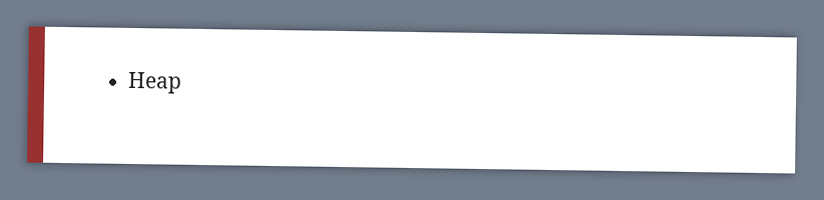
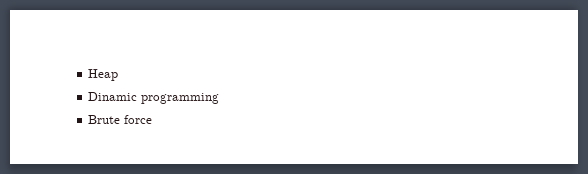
(183, 82) none -> [88,92,220,104] [88,115,153,124] // Dinamic programming // Brute force

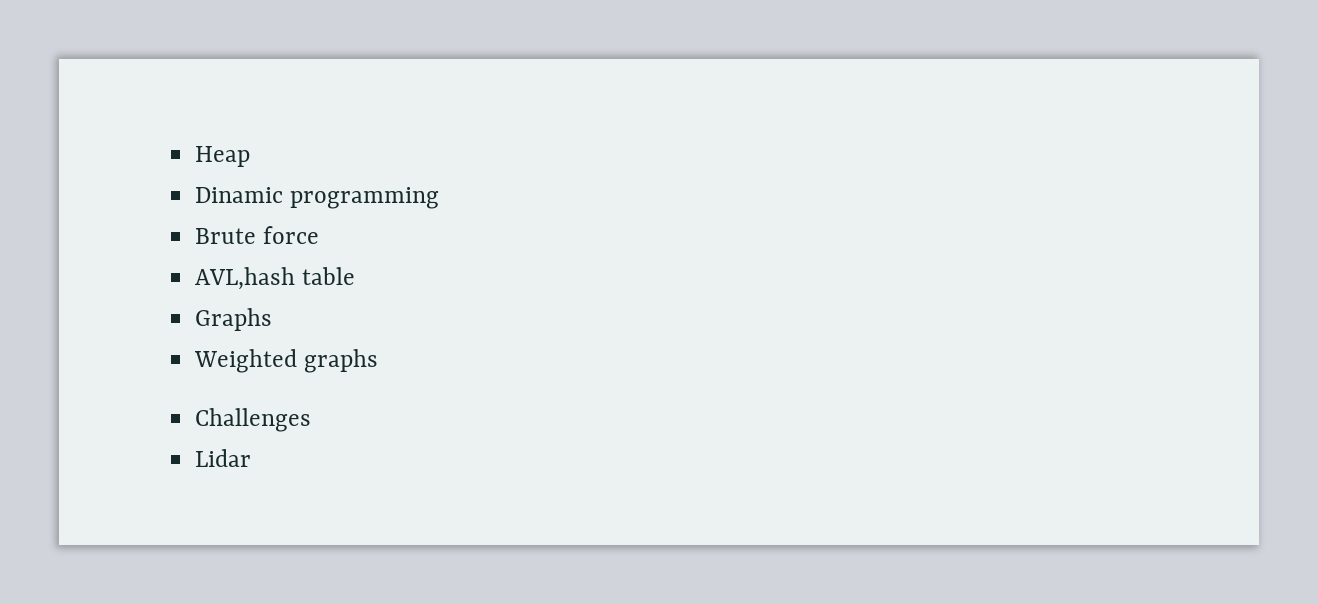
(153, 119) none -> [195,267,356,290] [195,308,273,331] [194,349,379,373] [195,408,312,432] [195,449,252,467] // AVL,hash table // Graphs // Weighted graphs // Challenges // Lidar

